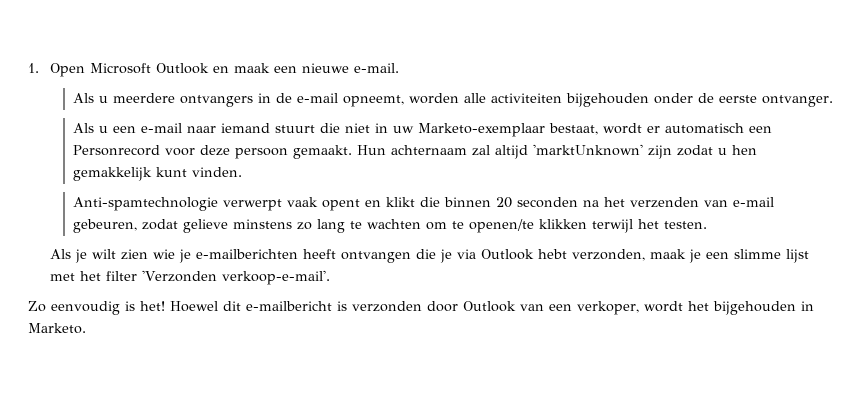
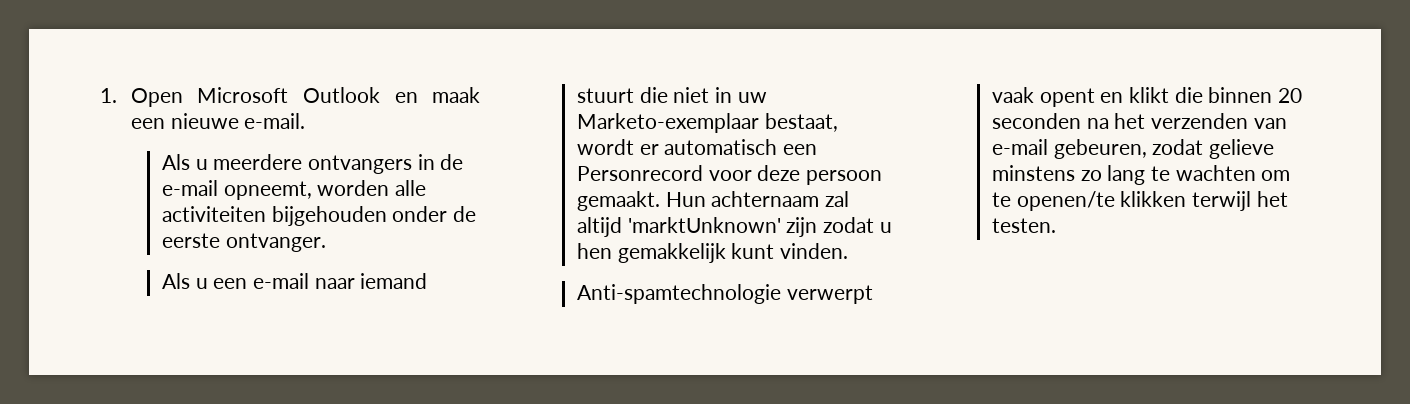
[50,249,810,263] [50,270,331,285] [28,301,814,315] [28,323,86,334] // Als je wilt zien wie je e-mailberichten heeft ontvangen die je via Outlook hebt verzonden, maak je een slimme lijst met het filter 'Verzonden verkoop-e-mail'. // Zo eenvoudig is het! Hoewel dit e-mailbericht is verzonden door Outlook van een verkoper, wordt het bijgehouden in Marketo. -> (1056, 225) none

